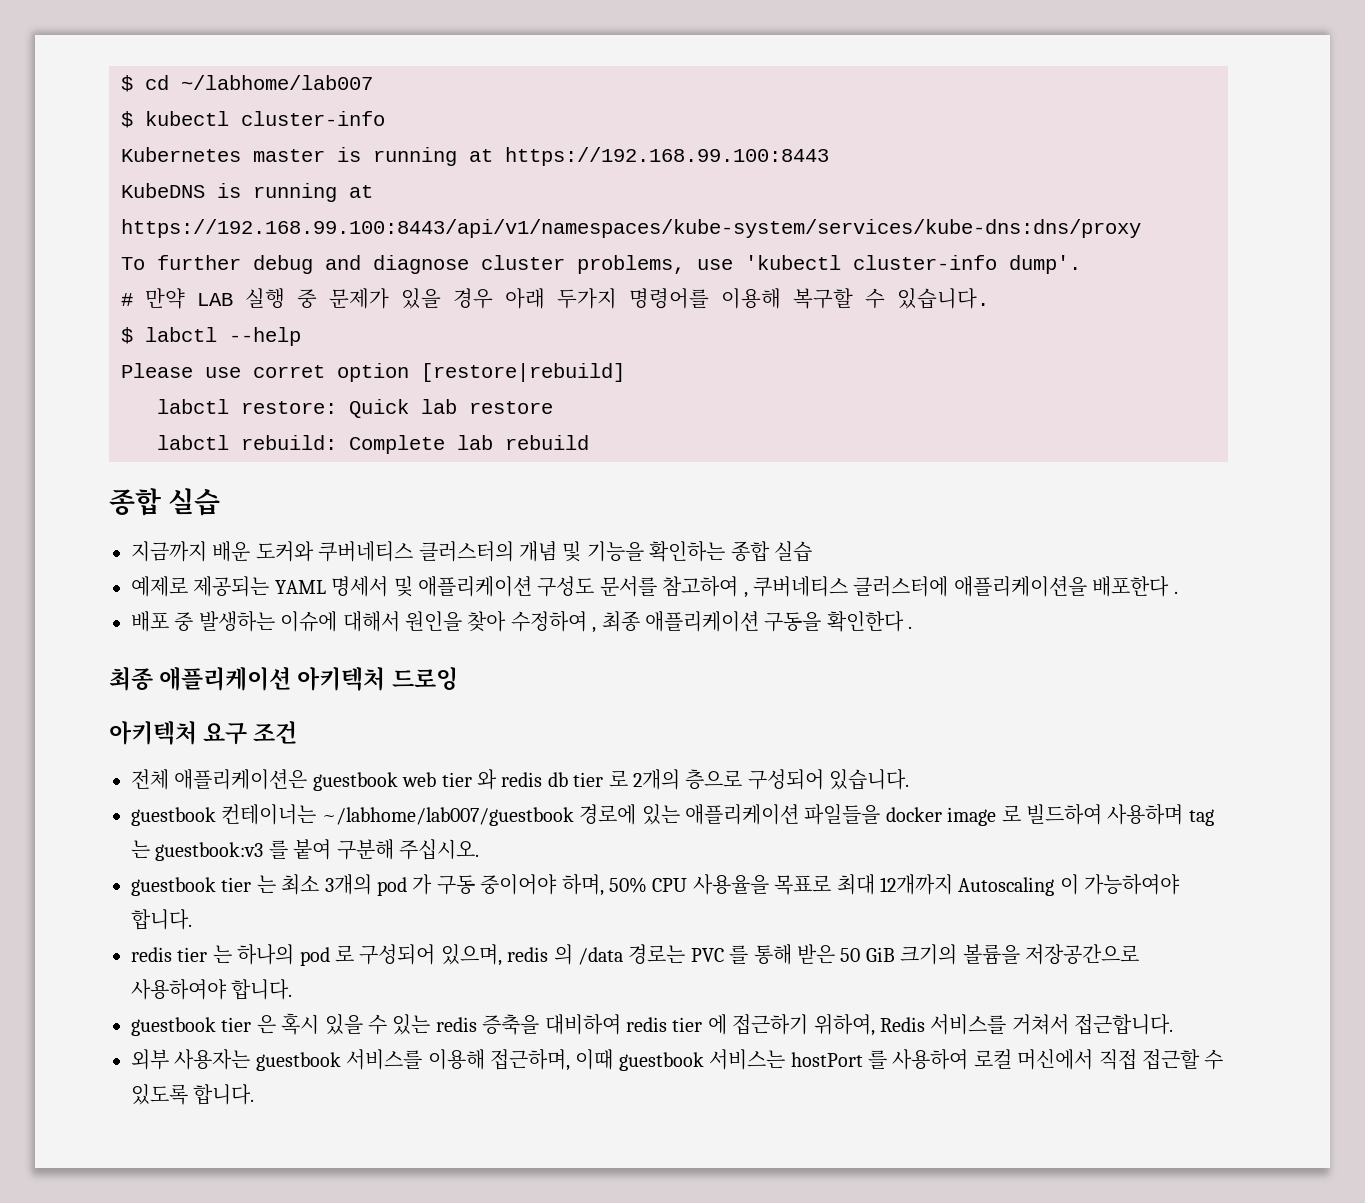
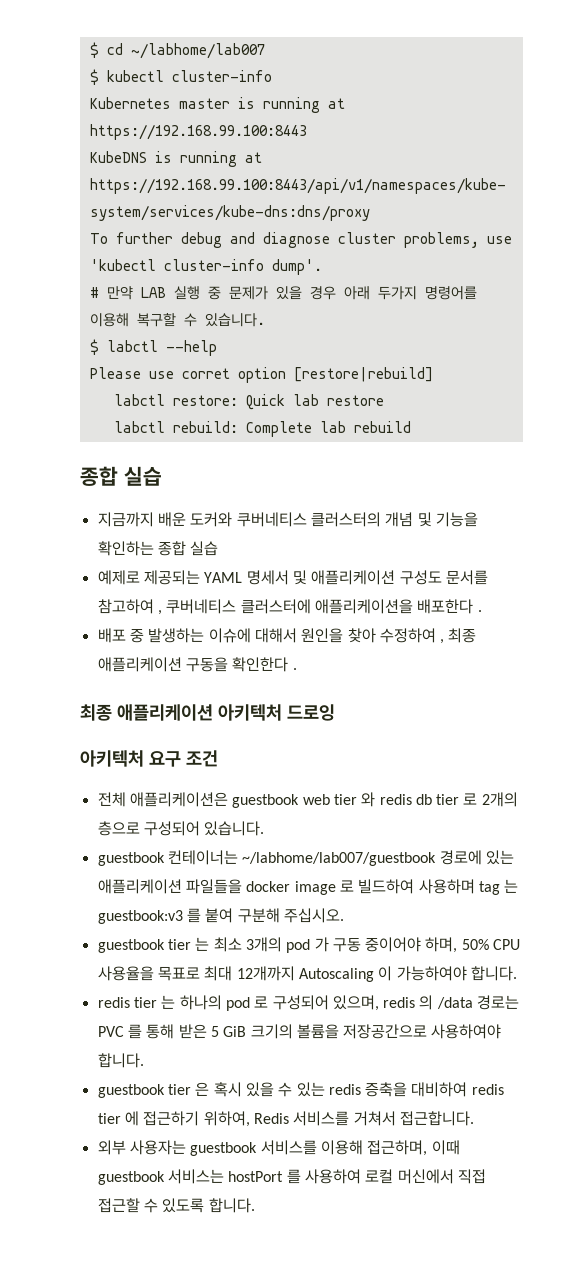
[840,948,861,962] 50 -> [210,1026,219,1037] 5

